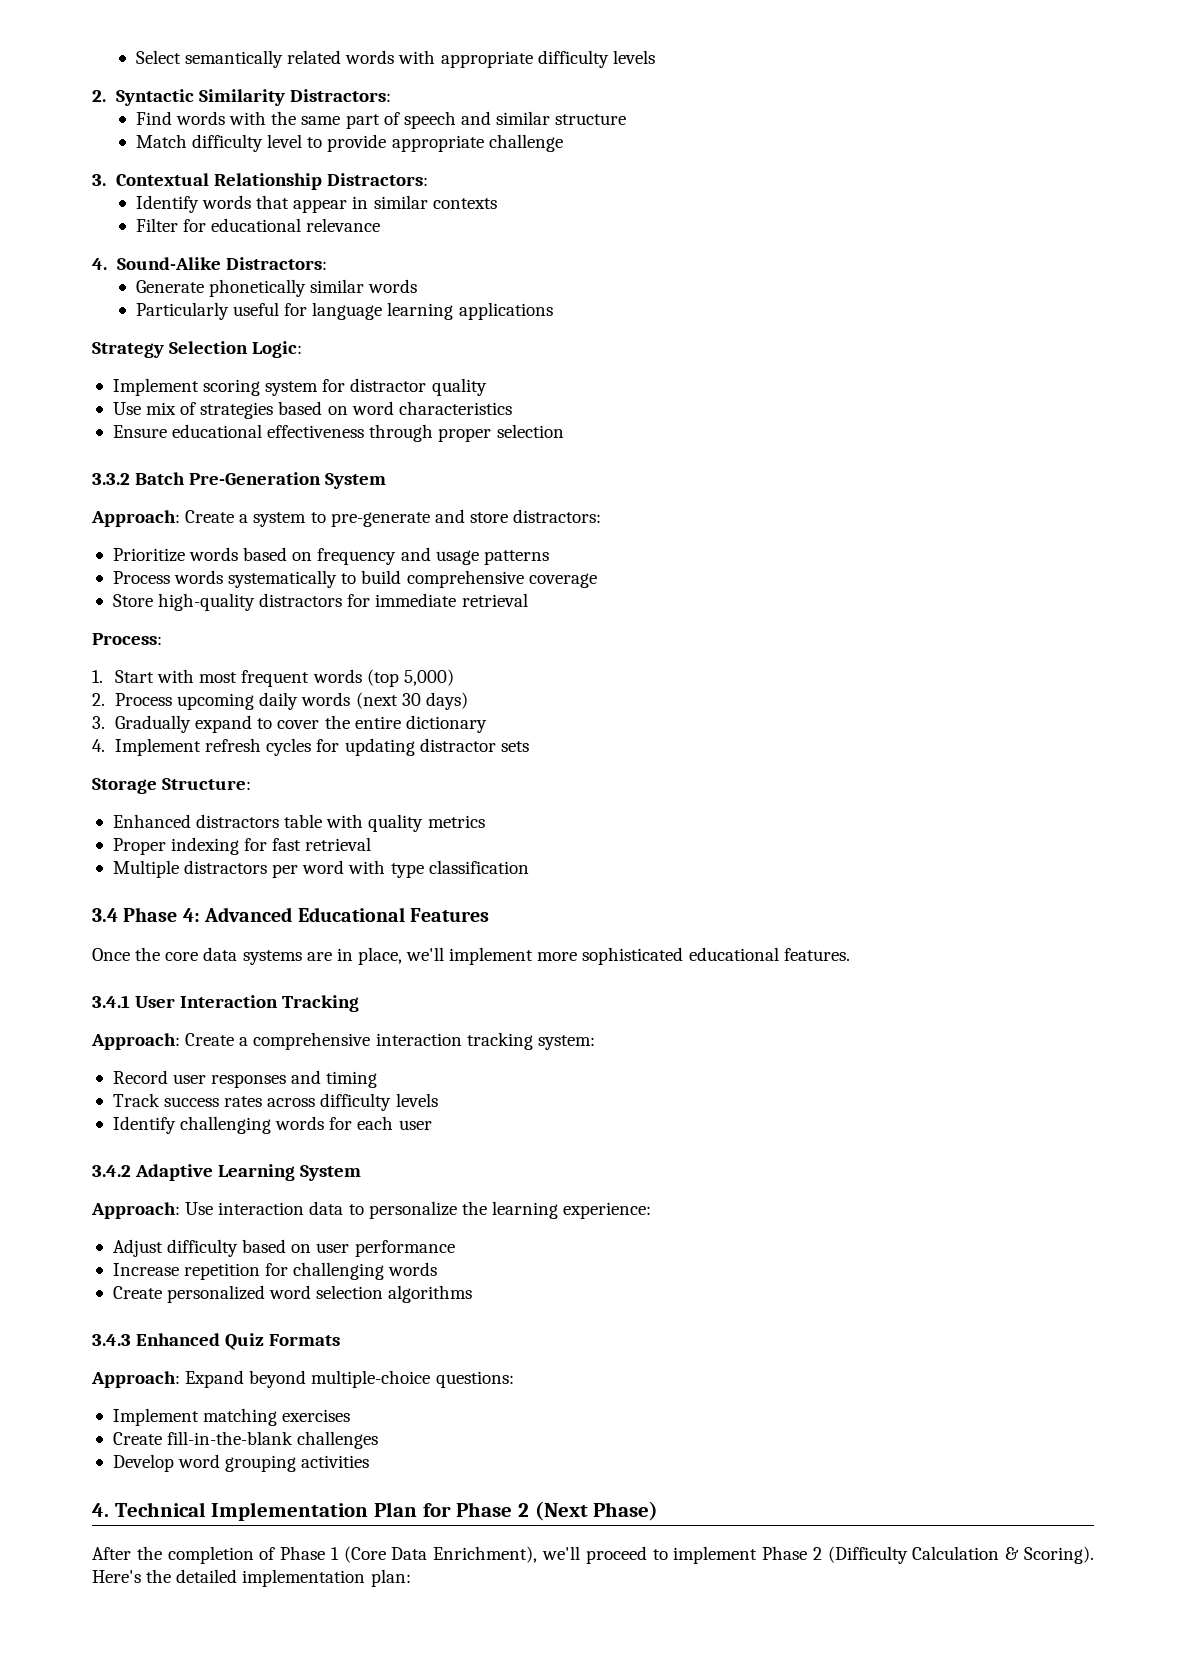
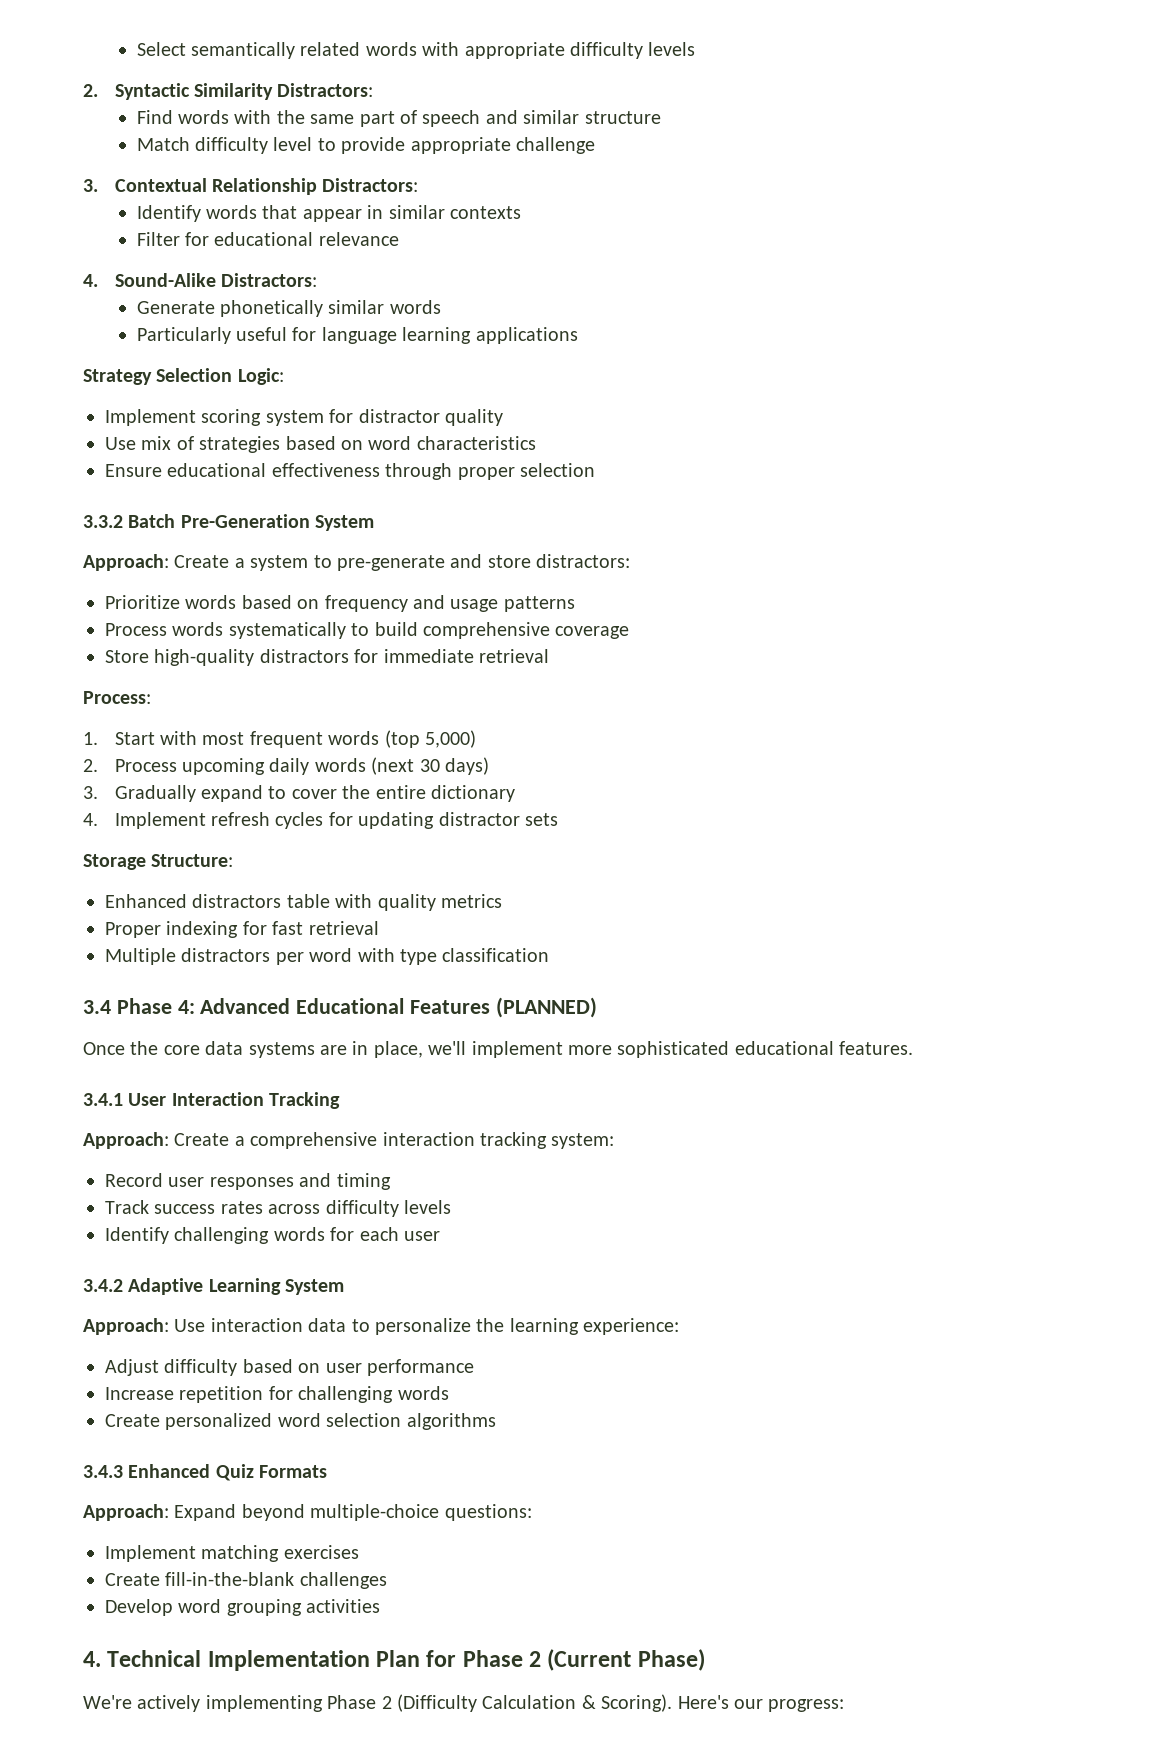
(489, 915) none -> [495,997,597,1018] (PLANNED)
[534,1501,588,1521] (Next -> [547,1649,632,1671] (Current
[92,1546,758,1564] After the completion of Phase 1 (Core Data Enrichment), we'll proceed to implement -> [83,1695,323,1712] We're actively implementing
[146,1569,411,1587] the detailed implementation plan: -> [733,1699,845,1712] our progress:

